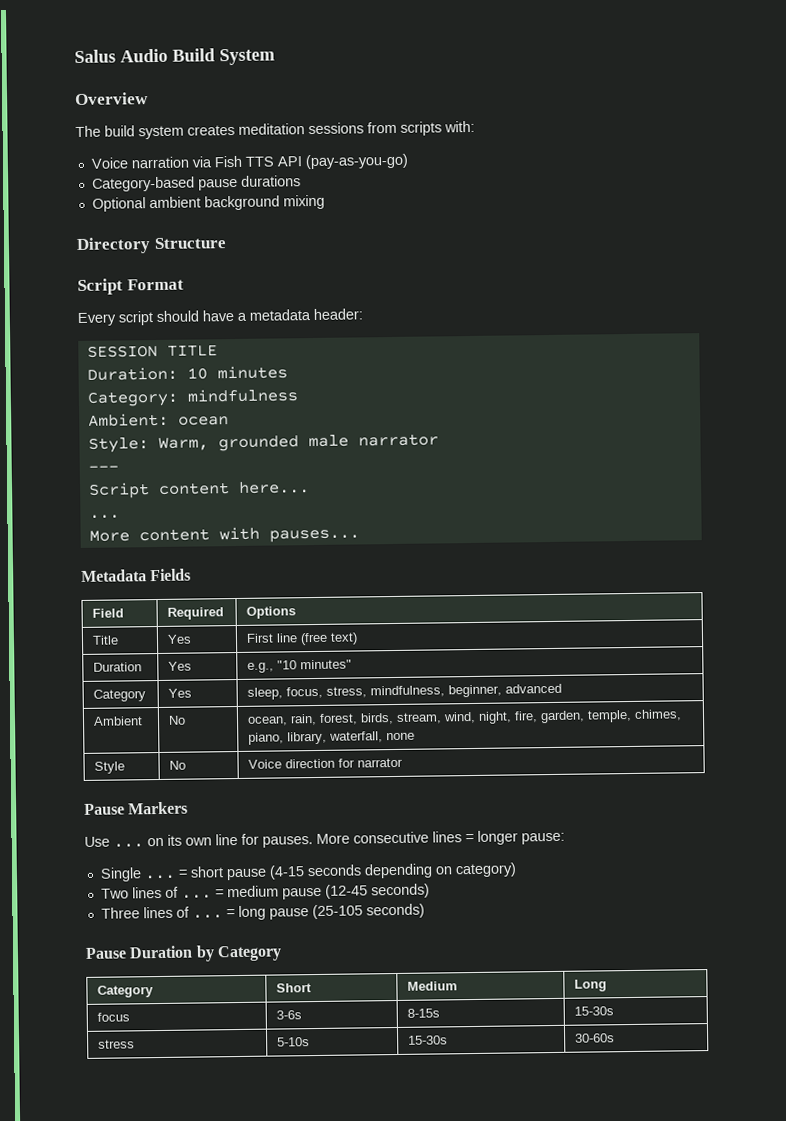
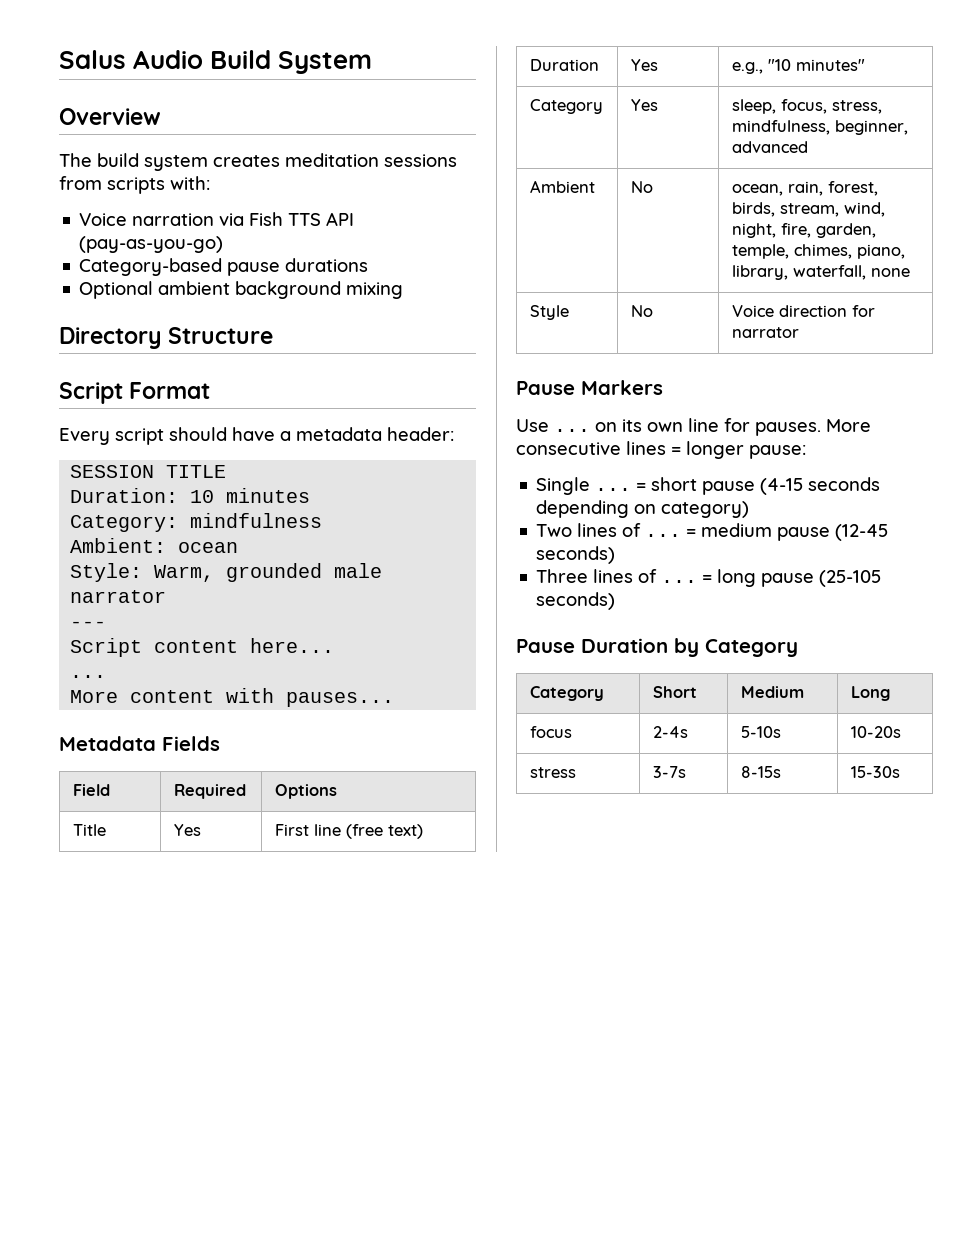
[276,1010,303,1020] [407,1008,441,1018] [574,1006,615,1016] [98,1039,136,1049] [277,1037,311,1047] [408,1035,449,1045] [575,1033,616,1043] 3-6s | 8-15s | 15-30s // stress | 5-10s | 15-30s | 30-60s -> [652,726,688,738] [740,726,781,738] [850,726,901,738] [529,767,576,778] [652,766,686,778] [740,766,781,778] [850,766,900,778] 2-4s | 5-10s | 10-20s // stress | 3-7s | 8-15s | 15-30s

